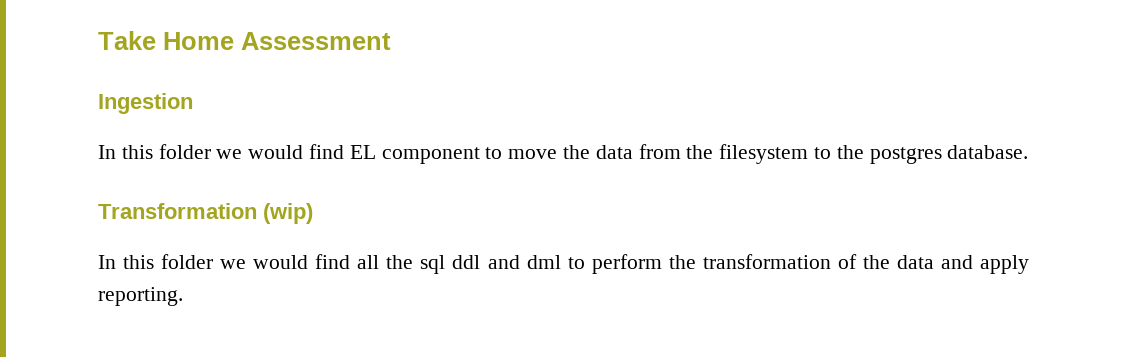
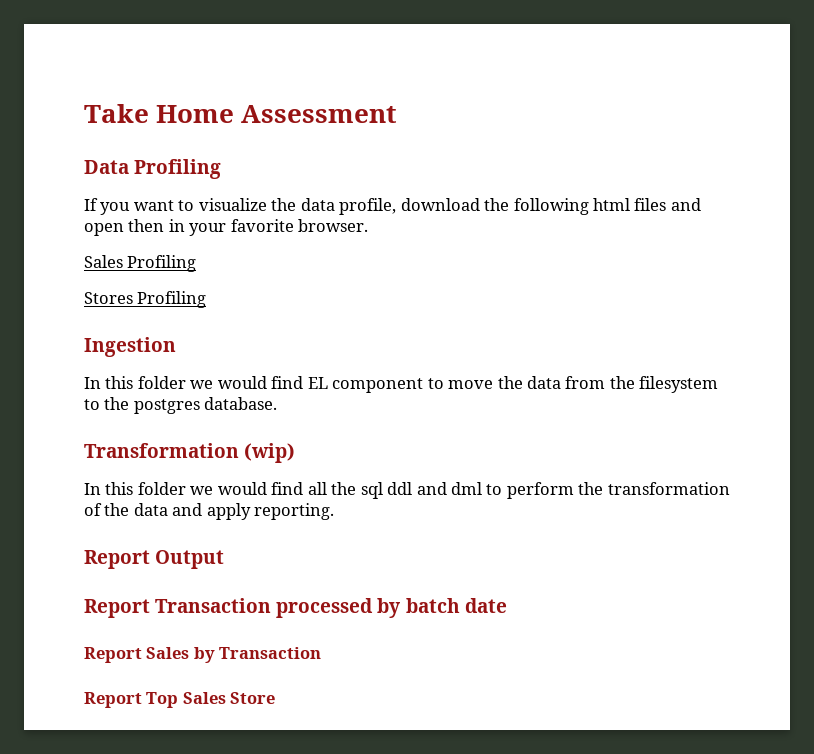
(391, 41) none -> [84,159,222,179] [84,198,701,215] [84,219,369,236] [84,255,197,272] [84,291,207,308] // Data Profiling // If you want to visualize the data profile, download the following html files and open then in your favorite browser. // Sales Profiling // Stores Profiling
(183, 296) none -> [84,550,225,569] [84,598,507,618] [84,647,322,663] [84,692,276,708] // Report Output // Report Transaction processed by batch date // Report Sales by Transaction // Report Top Sales Store

